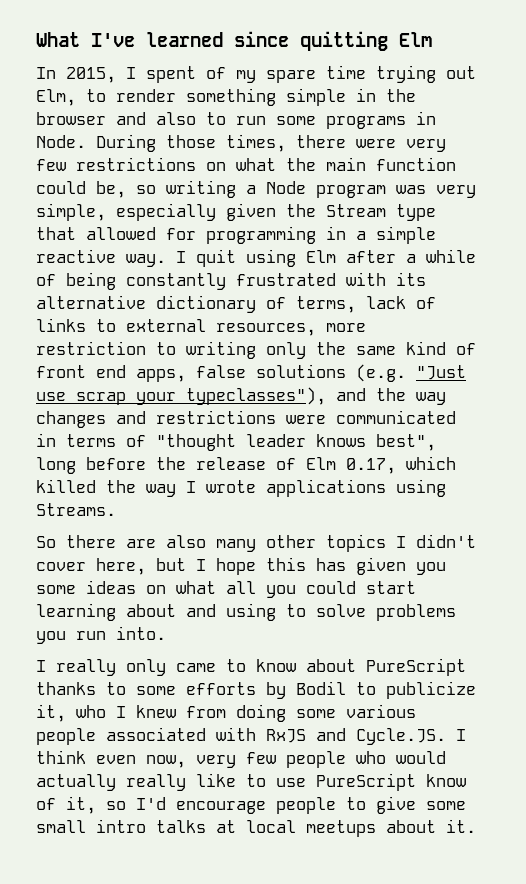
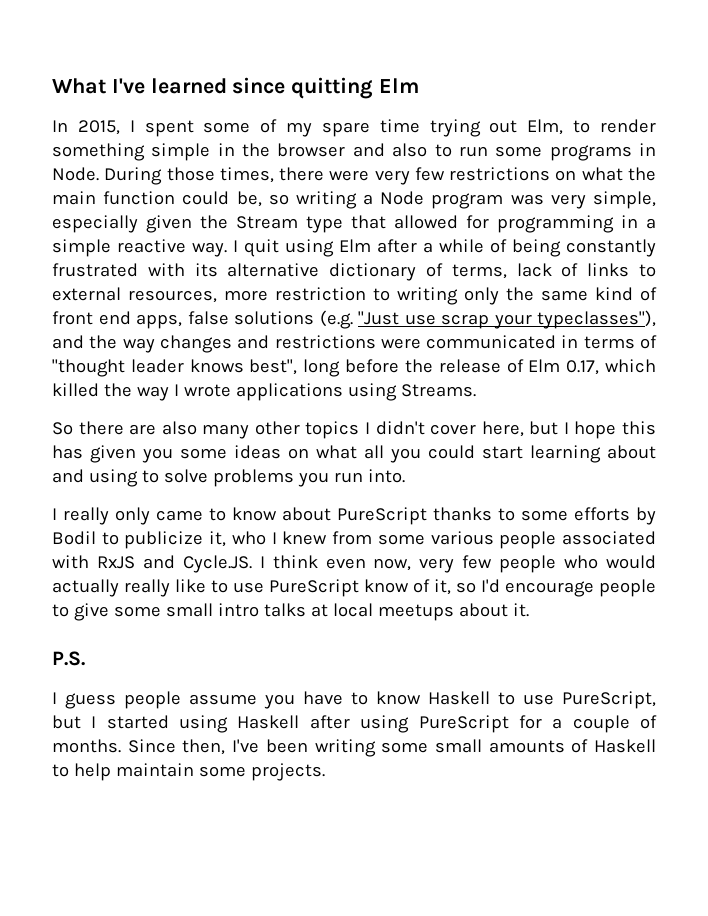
(196, 74) none -> [203,122,251,133] some
[236,704,286,722] doing -> (373, 538) none
(476, 826) none -> [52,651,85,666] [52,691,656,709] [52,715,657,733] [52,739,656,757] [52,763,325,781] // P.S. // I guess people assume you have to know Haskell to use PureScript, but I started using Haskell after using PureScript for a couple of months. Since then, I've been writing some small amounts of Haskell to help maintain some projects.

